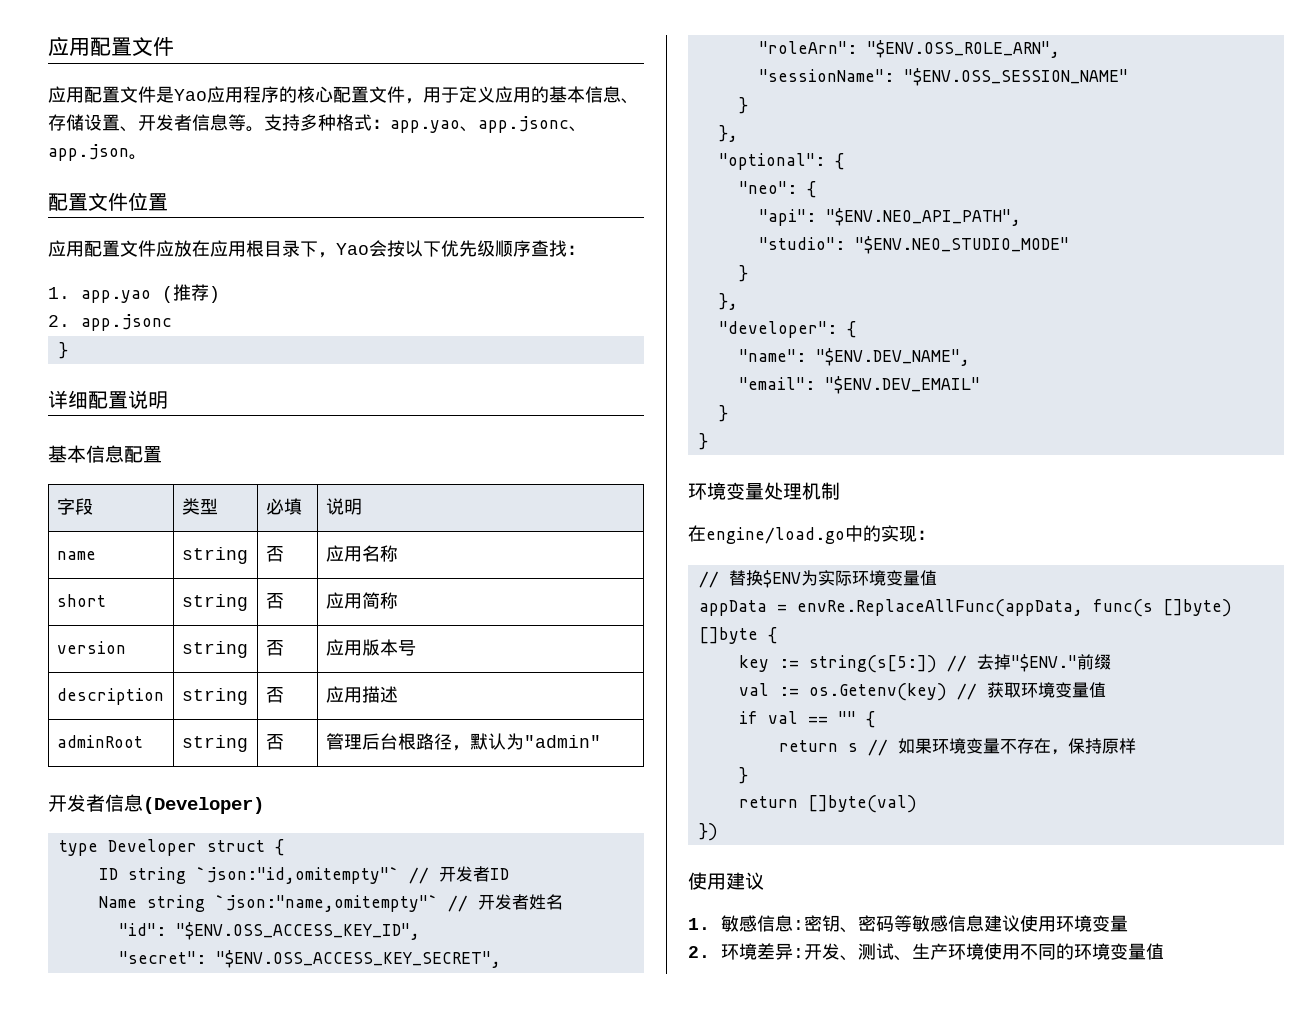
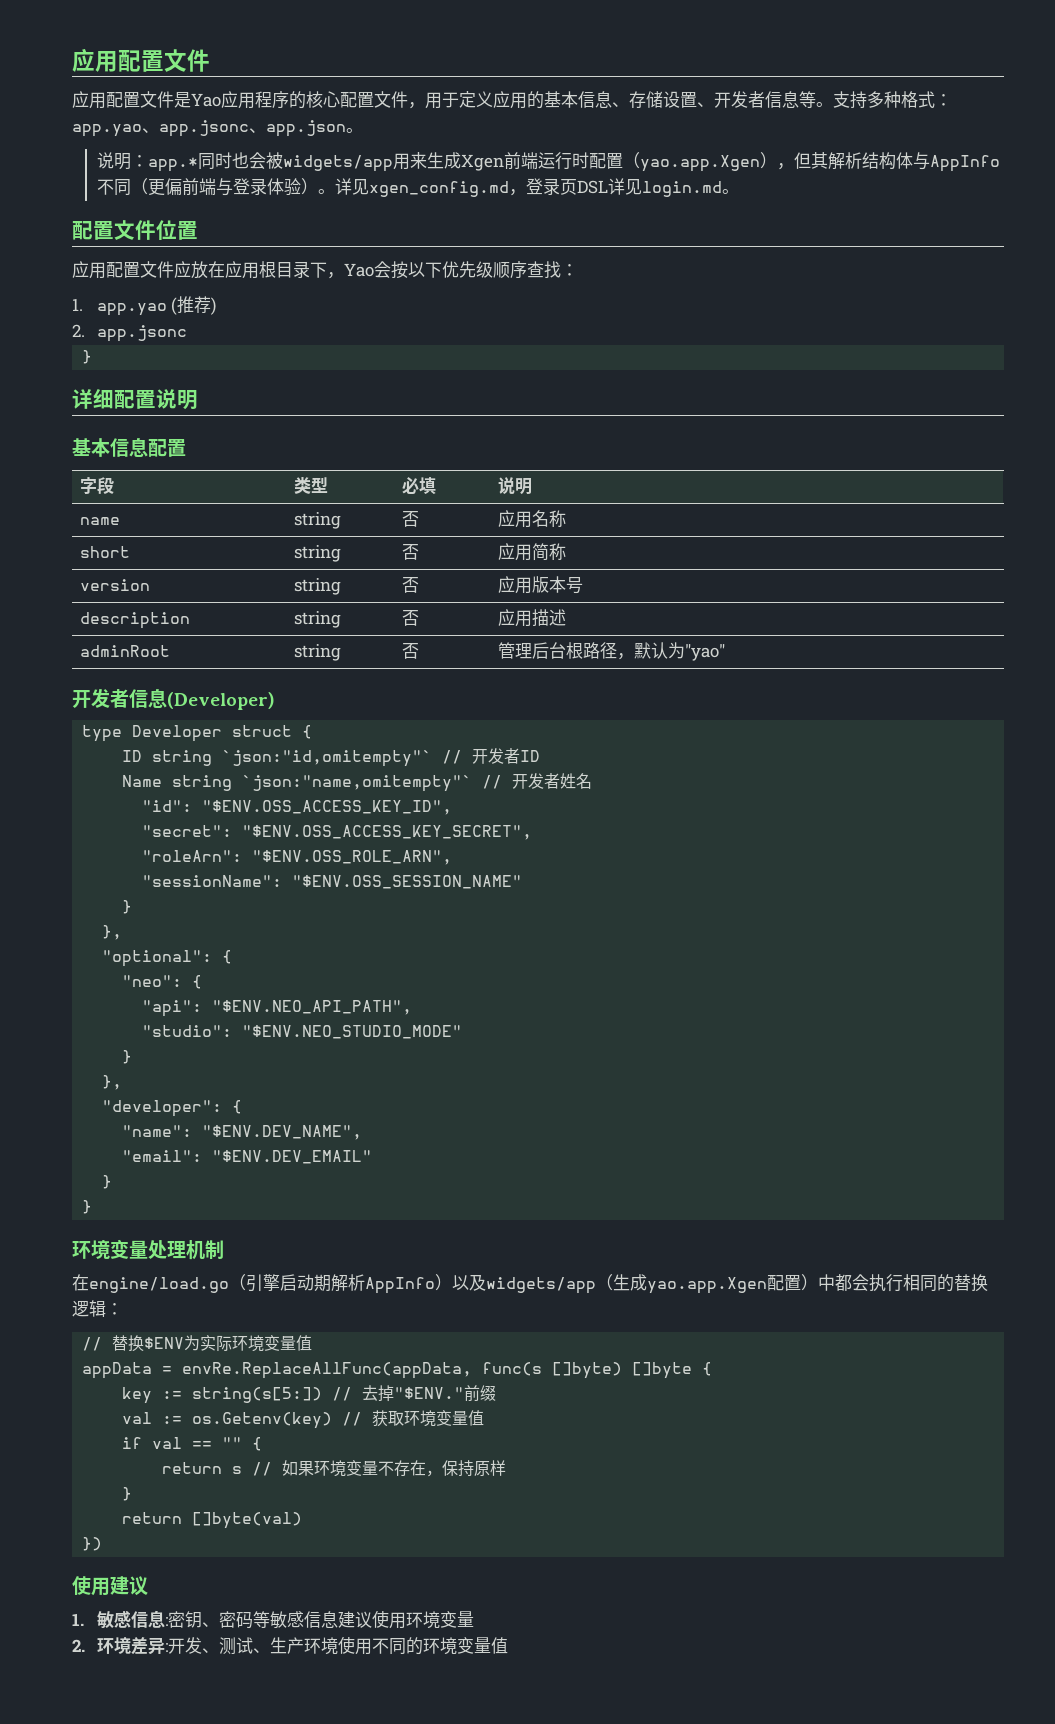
(147, 157) none -> [96,152,1000,172] [96,178,739,197] // 说明：app.*同时也会被widgets/app用来生成Xgen前端运行时配置（yao.app.Xgen），但其解析结构体与AppInfo不同（更偏前端与登录体验）。详见xgen_config.md，登录页DSL详见login.md。
[523,735,601,748] "admin" -> [684,644,725,661] "yao"
[845,525,917,542] 中的实现 -> [229,1274,988,1294] [72,1300,106,1317] （引擎启动期解析AppInfo）以及widgets/app（生成yao.app.Xgen配置）中都会执行相同的替换逻辑

